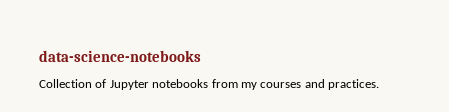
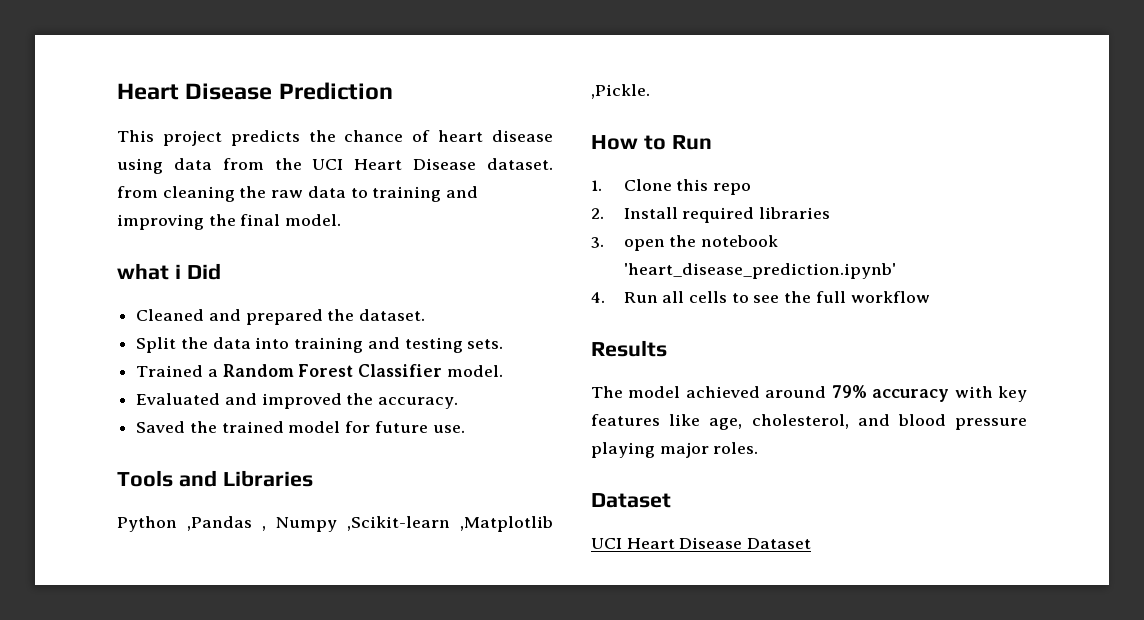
[39,50,201,62] [39,79,379,90] data-science-notebooks // Collection of Jupyter notebooks from my courses and practices. -> [117,82,393,100] [117,130,553,146] [117,158,553,174] [117,186,479,202] [117,214,342,230] [117,263,221,280] [136,309,426,325] [136,337,504,353] [136,364,503,377] [136,393,459,409] [136,421,465,433] [117,470,313,487] [117,516,553,532] [591,84,650,99] [591,135,712,150] [591,179,751,195] [591,207,830,223] [591,235,778,251] [623,263,896,279] [591,291,930,303] [591,340,667,357] [591,385,1027,402] [591,414,1027,430] [591,442,759,458] [591,493,671,508] [591,537,812,549] Heart Disease Prediction // This project predicts the chance of heart disease using data from the UCI Heart Disease dataset. from cleaning the raw data to training and improving the final model. // what i Did // Cleaned and prepared the dataset. // Split the data into training and testing sets. // Trained a Random Forest Classifier model. // Evaluated and improved the accuracy. // Saved the trained model for future use. // Tools and Libraries // Python ,Pandas , Numpy ,Scikit-learn ,Matplotlib ,Pickle. // How to Run // 1. Clone this repo // 2. Install required libraries // 3. open the notebook 'heart_disease_prediction.ipynb' // 4. Run all cells to see the full workflow // Results // The model achieved around 79% accuracy with key features like age, cholesterol, and blood pressure playing major roles. // Dataset // UCI Heart Disease Dataset

